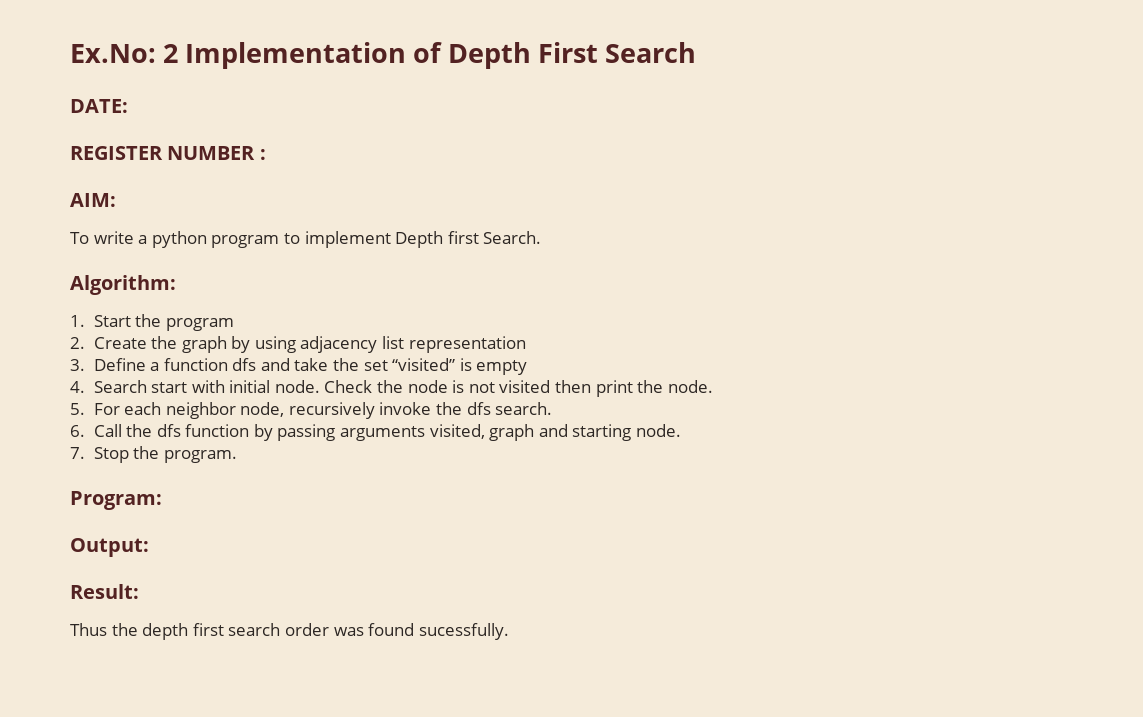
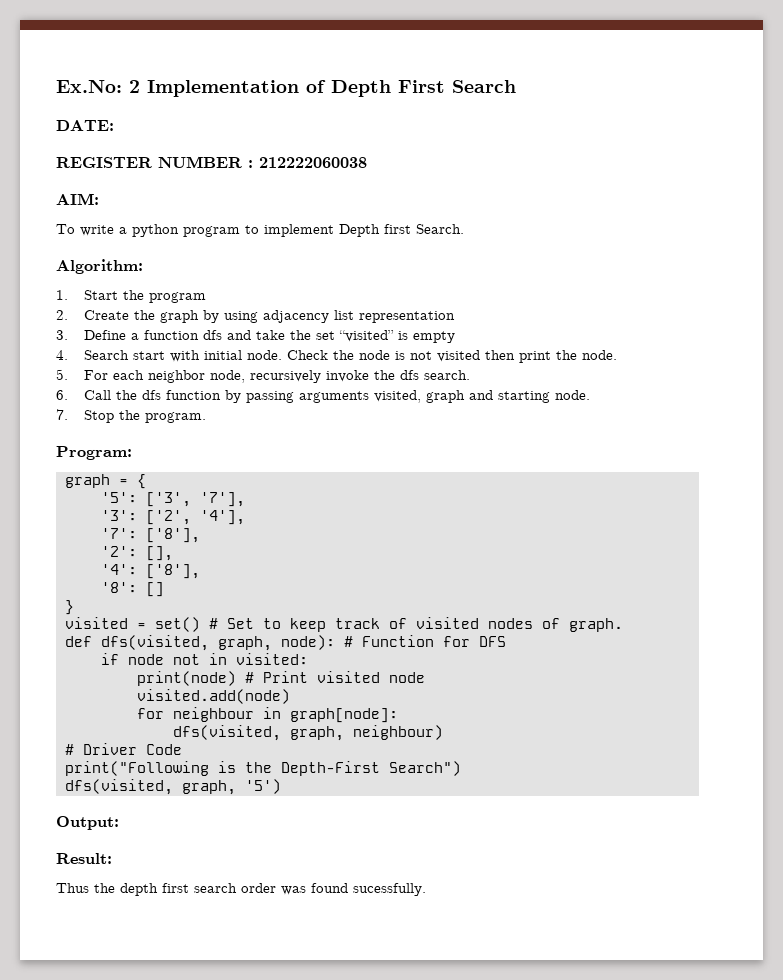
(266, 154) none -> [259,157,367,168] 212222060038
(162, 500) none -> [64,474,146,489] [100,492,245,507] [100,510,245,525] [100,528,200,543] [100,546,173,561] [100,564,200,579] [100,582,164,597] [64,600,74,615] [64,617,623,632] [64,635,506,651] [100,653,308,665] [136,671,425,686] [136,689,290,704] [136,707,398,723] [172,725,443,741] [64,743,182,755] [64,761,461,776] [64,779,281,795] // graph = { // '5': ['3', '7'], // '3': ['2', '4'], // '7': ['8'], // '2': [], // '4': ['8'], // '8': [] // } // visited = set() # Set to keep track of visited nodes of graph. // def dfs(visited, graph, node): # Function for DFS // if node not in visited: // print(node) # Print visited node // visited.add(node) // for neighbour in graph[node]: // dfs(visited, graph, neighbour) // # Driver Code // print("Following is the Depth-First Search") // dfs(visited, graph, '5')

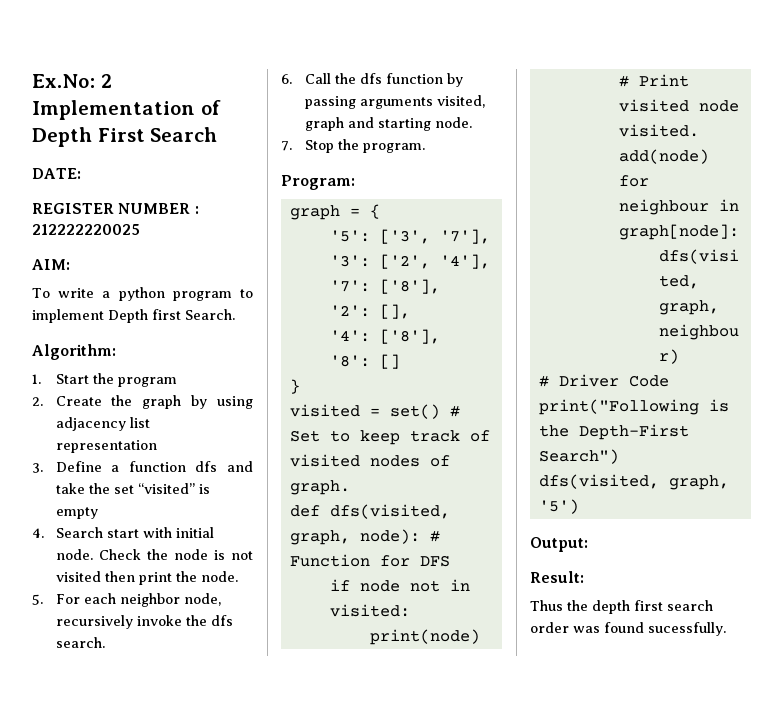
[259,157,367,168] 212222060038 -> [32,224,140,235] 212222220025

